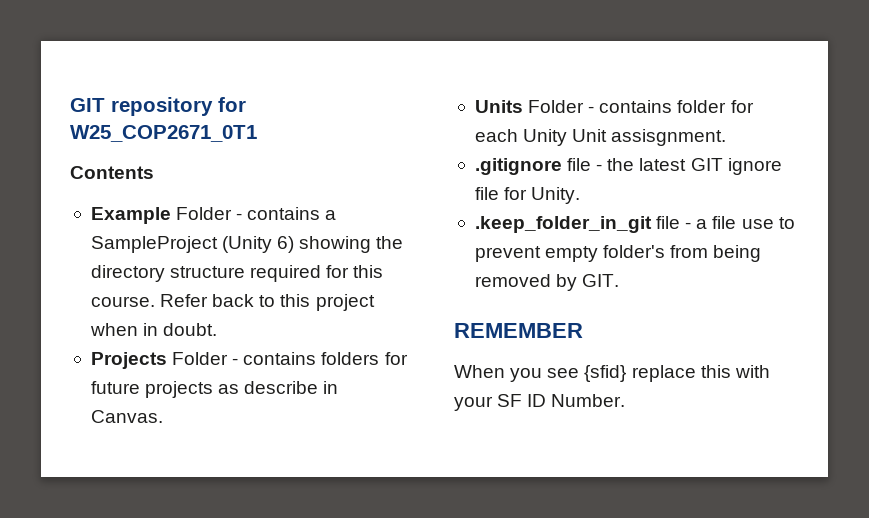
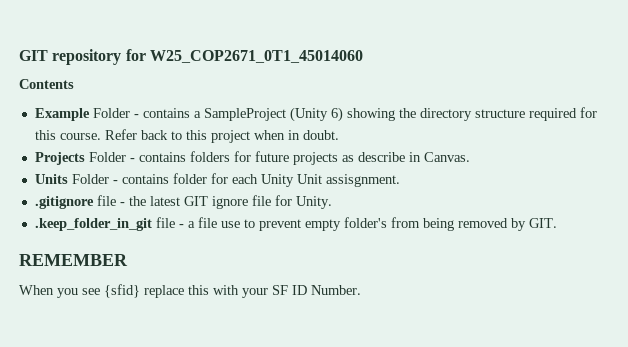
[70,125,257,142] W25_COP2671_0T1 -> [149,50,363,63] W25_COP2671_0T1_45014060

